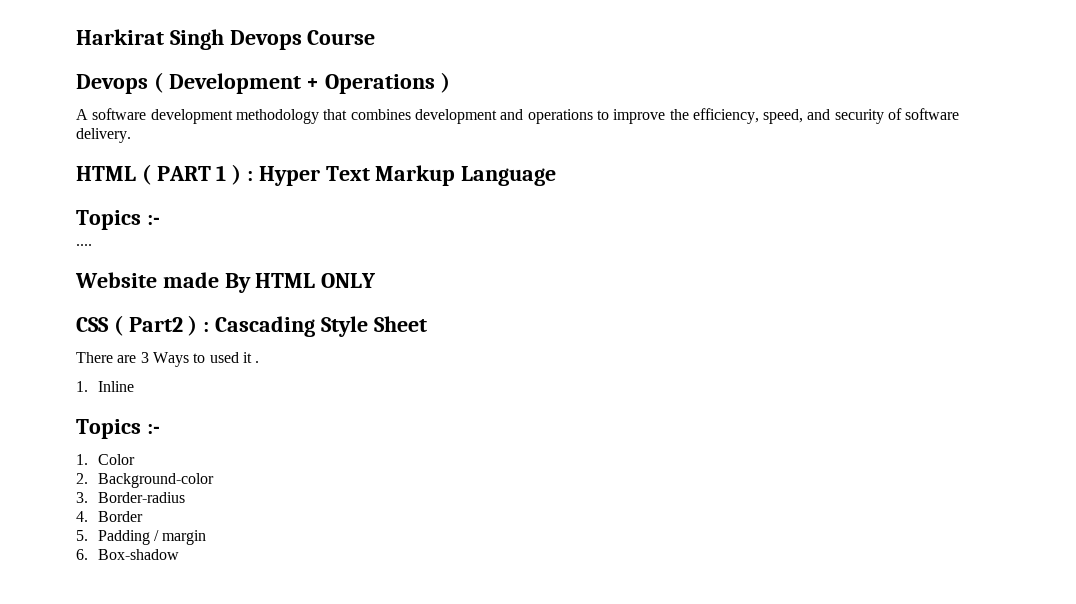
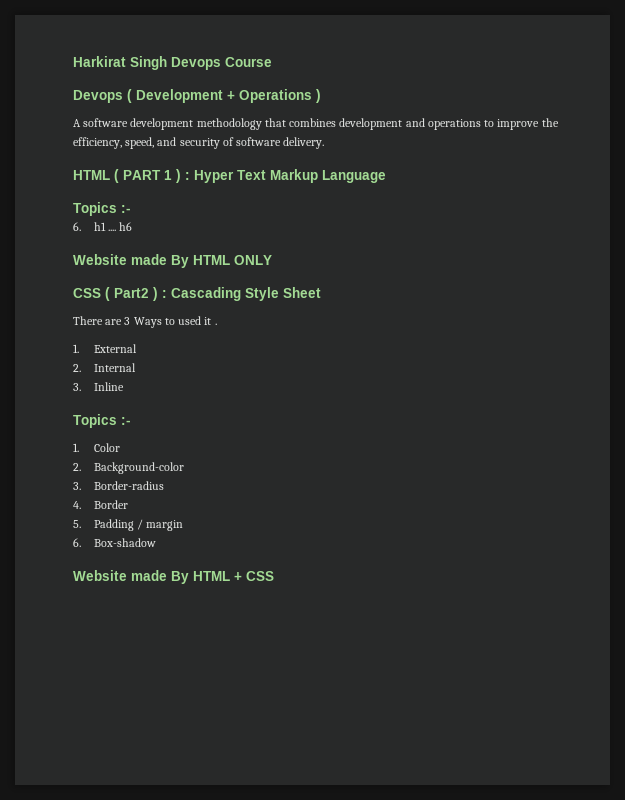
(160, 220) none -> [73,222,106,231] 6. h1
(92, 245) none -> [119,222,133,231] h6
(88, 386) none -> [93,344,137,353] [73,363,136,372] [73,383,81,391] External // 2. Internal // 3.
(179, 554) none -> [73,570,274,584] // Website made By HTML + CSS

